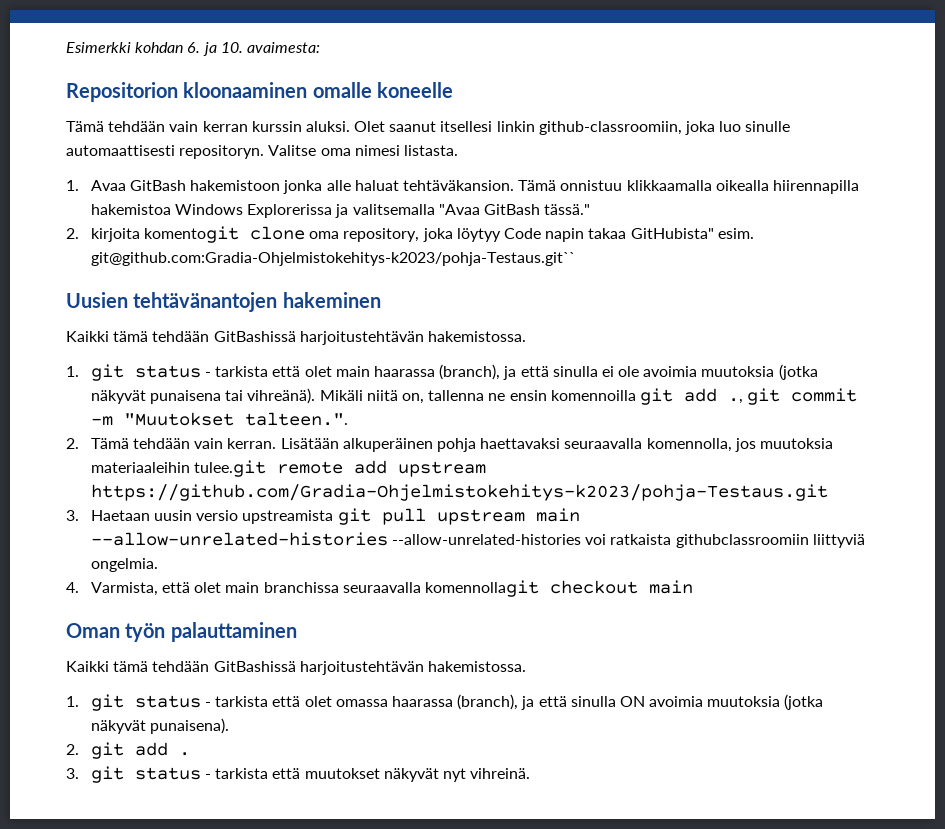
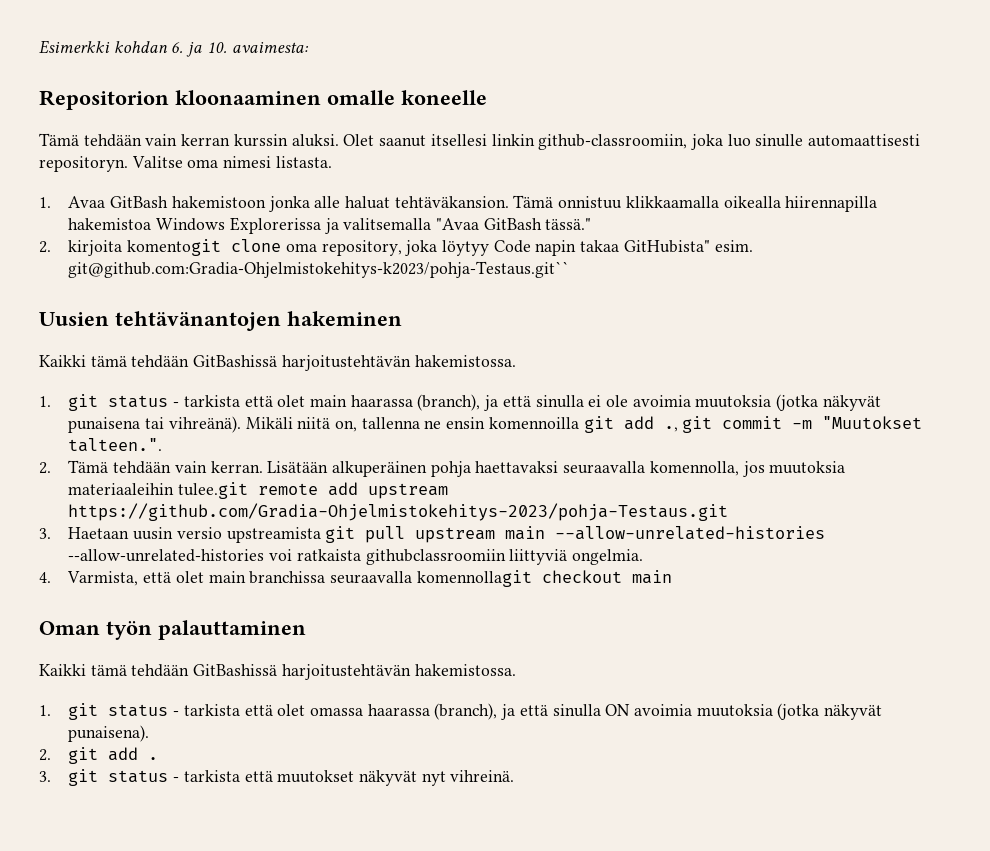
[90,484,828,501] https://github.com/Gradia-Ohjelmistokehitys-k2023/pohja-Testaus.git -> [68,503,729,521] https://github.com/Gradia-Ohjelmistokehitys-2023/pohja-Testaus.git

